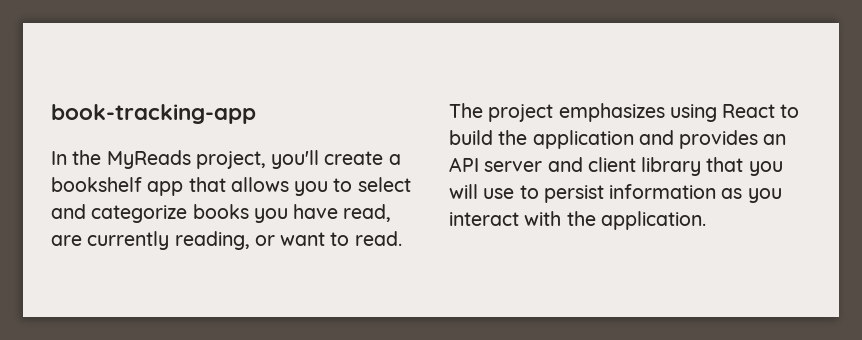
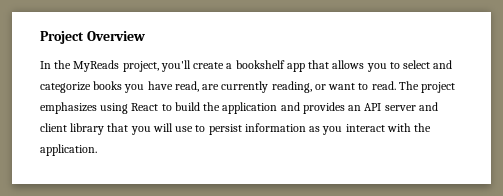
[51,104,256,124] book-tracking-app -> [40,31,145,44] Project Overview

